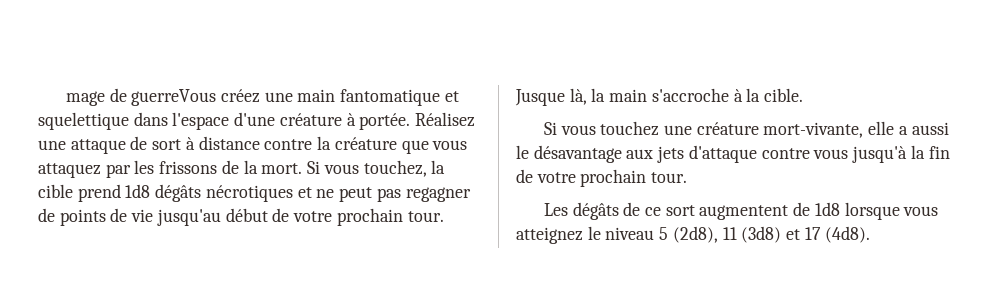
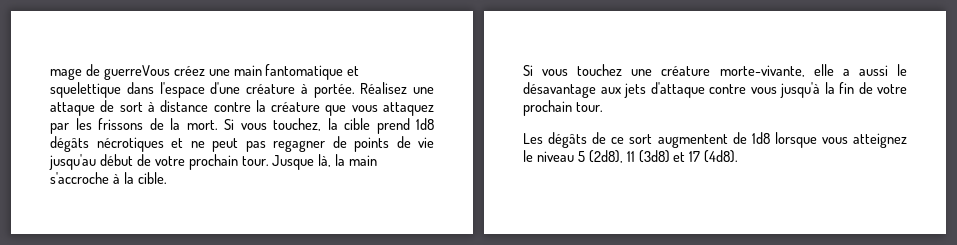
[763,122,864,138] mort-vivante, -> [719,65,805,77] morte-vivante,

